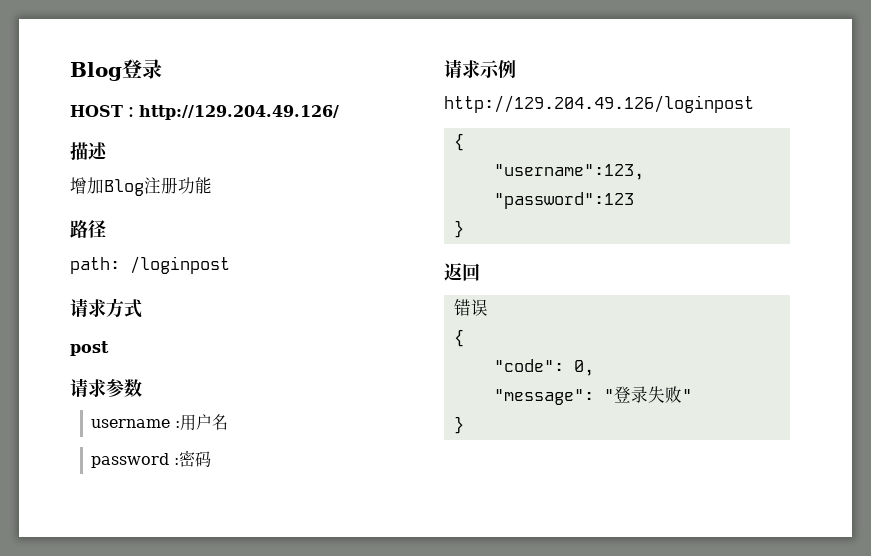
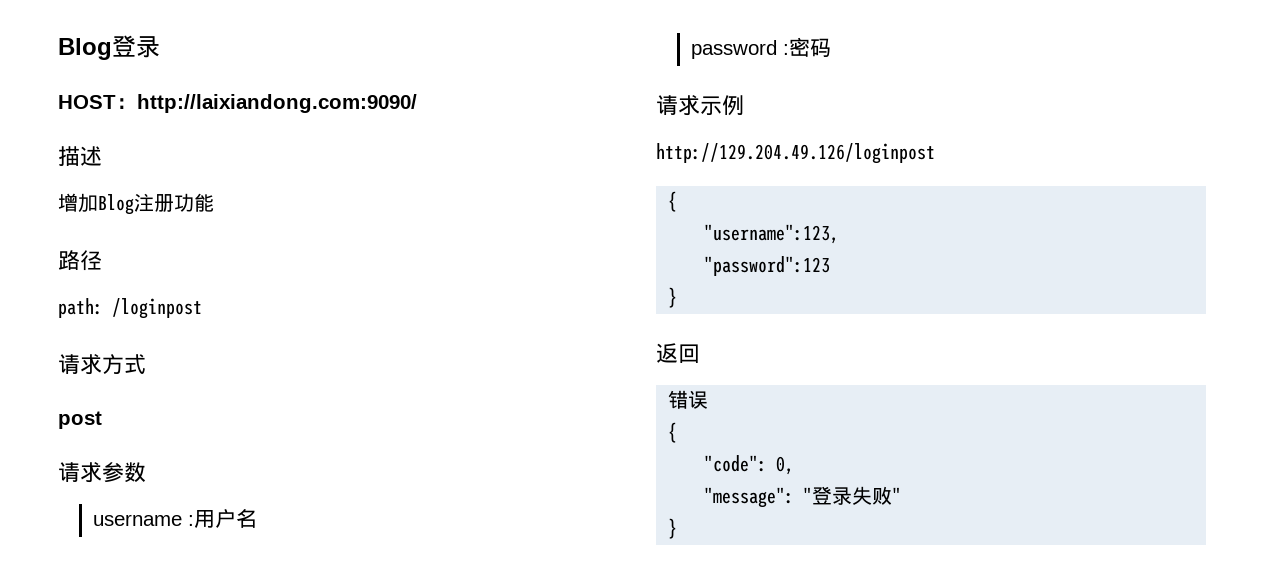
[139,105,339,120] http://129.204.49.126/ -> [137,94,417,113] http://laixiandong.com:9090/

